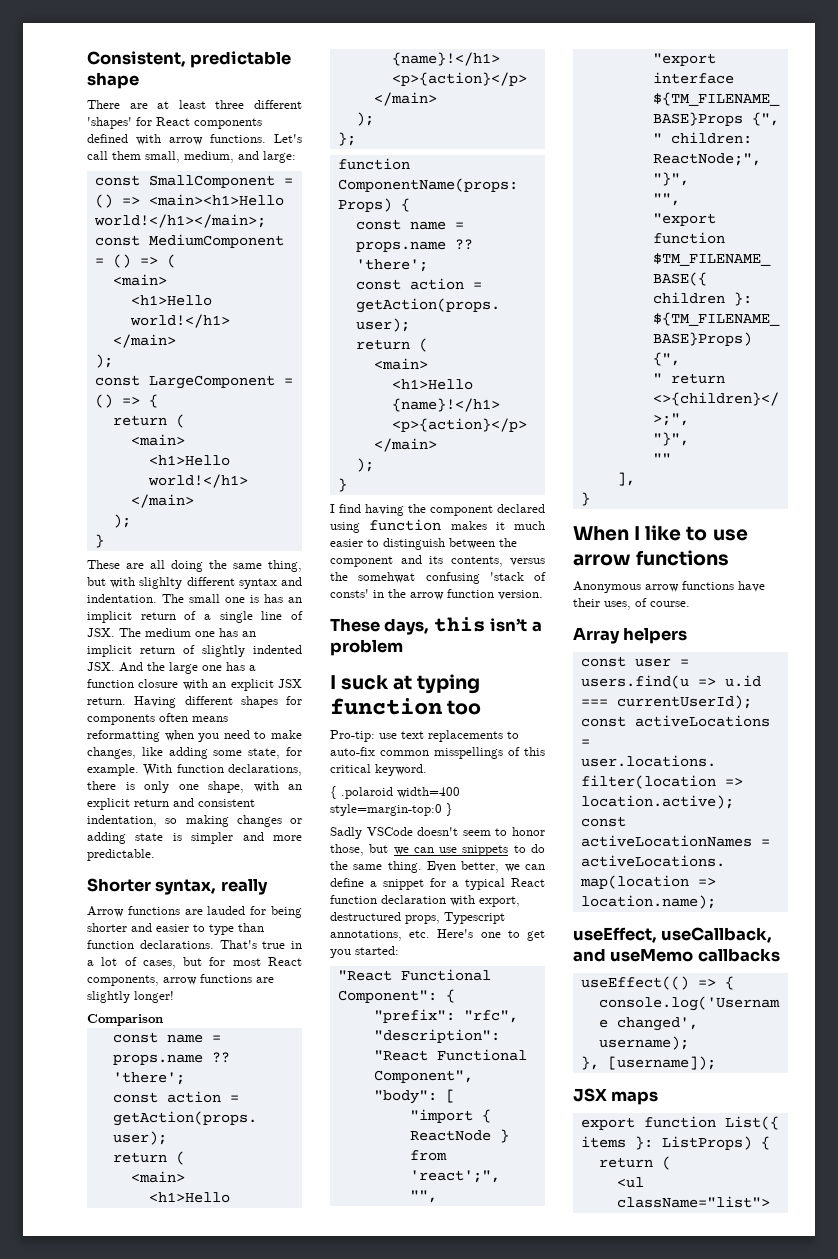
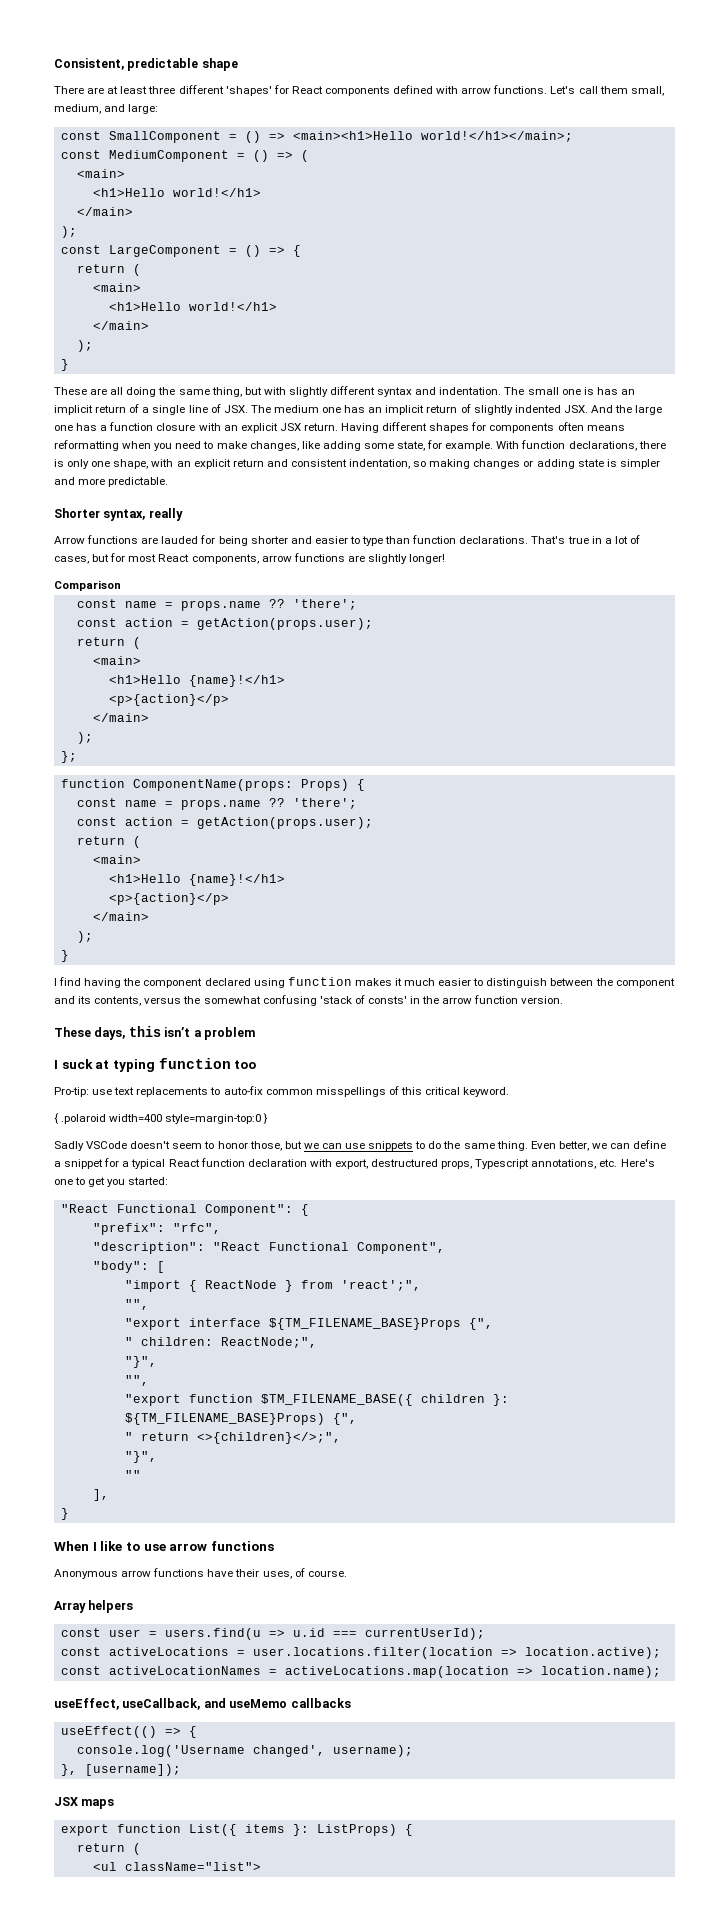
[139,577,183,589] slighlty -> [288,387,328,397] slightly
[358,572,416,583] somehwat -> [203,996,261,1004] somewhat

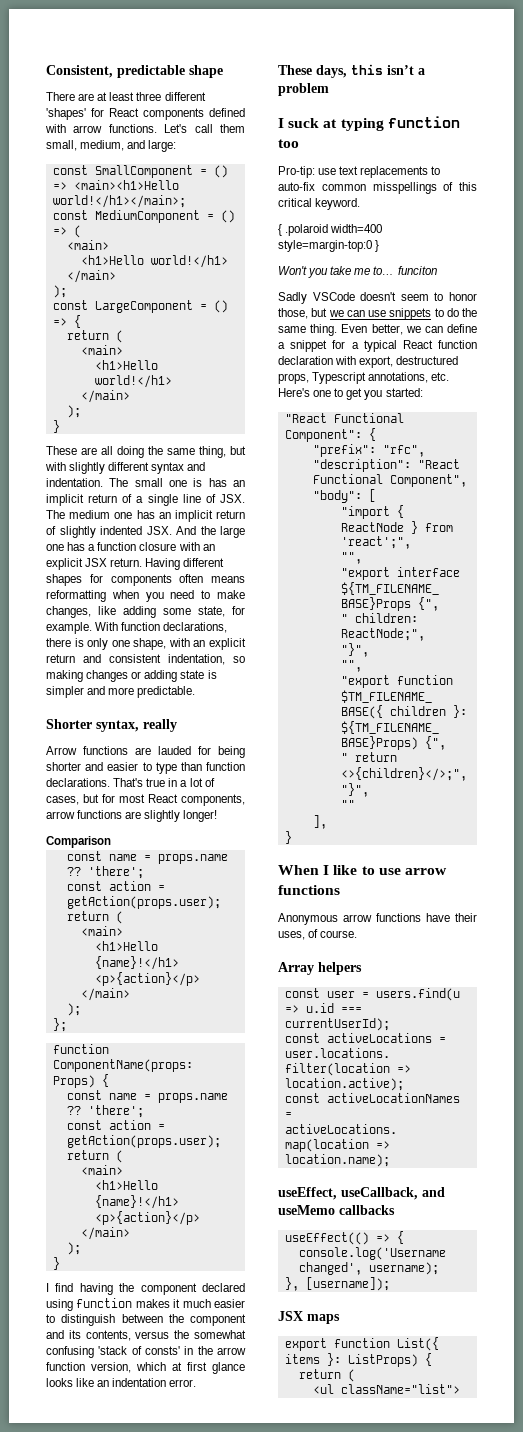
[521,996,564,1004] version. -> [91,1362,245,1374] [46,1378,197,1387] version, which at first glance looks like an indentation error.
(269, 1118) none -> [278,266,437,278] // Won't you take me to… funciton

